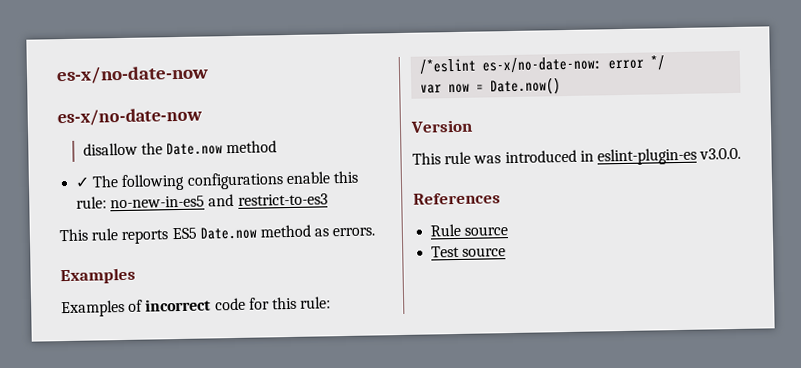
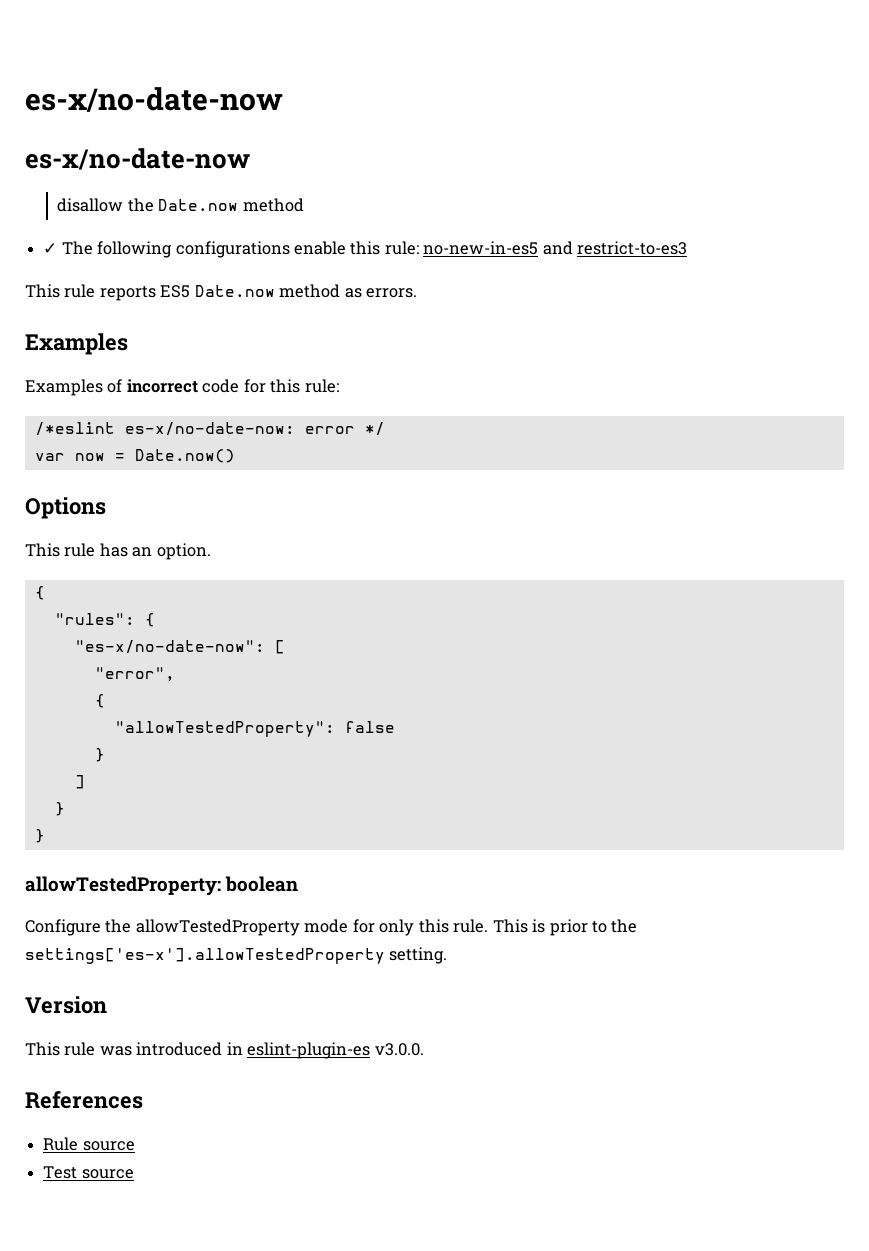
(562, 86) none -> [25,497,106,519] [25,543,211,560] [34,586,45,600] [54,613,155,627] [74,640,285,654] [94,667,175,682] [94,694,105,708] [114,721,395,737] [94,748,105,762] [74,775,85,789] [54,802,65,816] [34,829,45,843] [25,876,299,896] [25,919,638,936] [25,947,448,964] // Options // This rule has an option. // { // "rules": { // "es-x/no-date-now": [ // "error", // { // "allowTestedProperty": false // } // ] // } // } // allowTestedProperty: boolean // Configure the allowTestedProperty mode for only this rule. This is prior to the settings['es-x'].allowTestedProperty setting.

